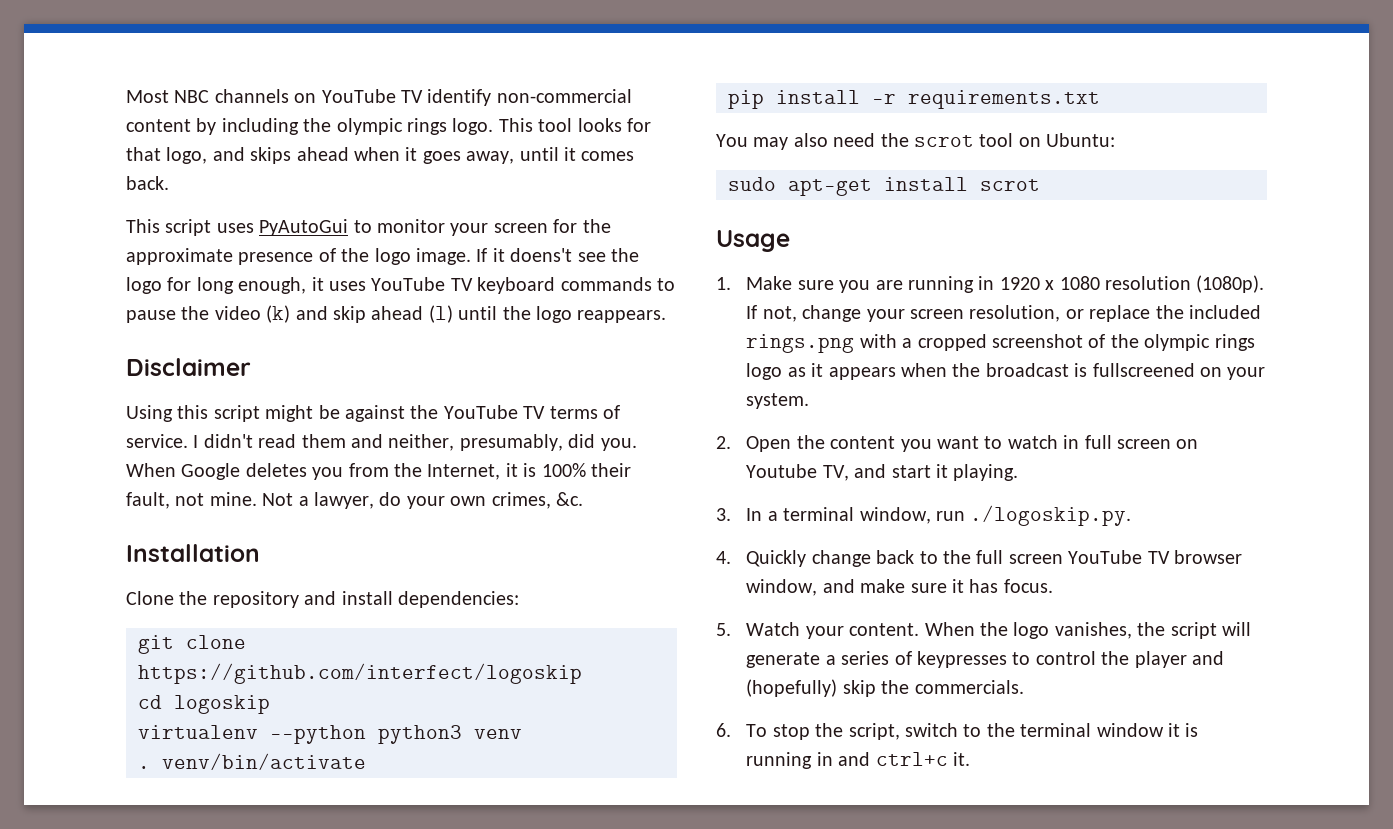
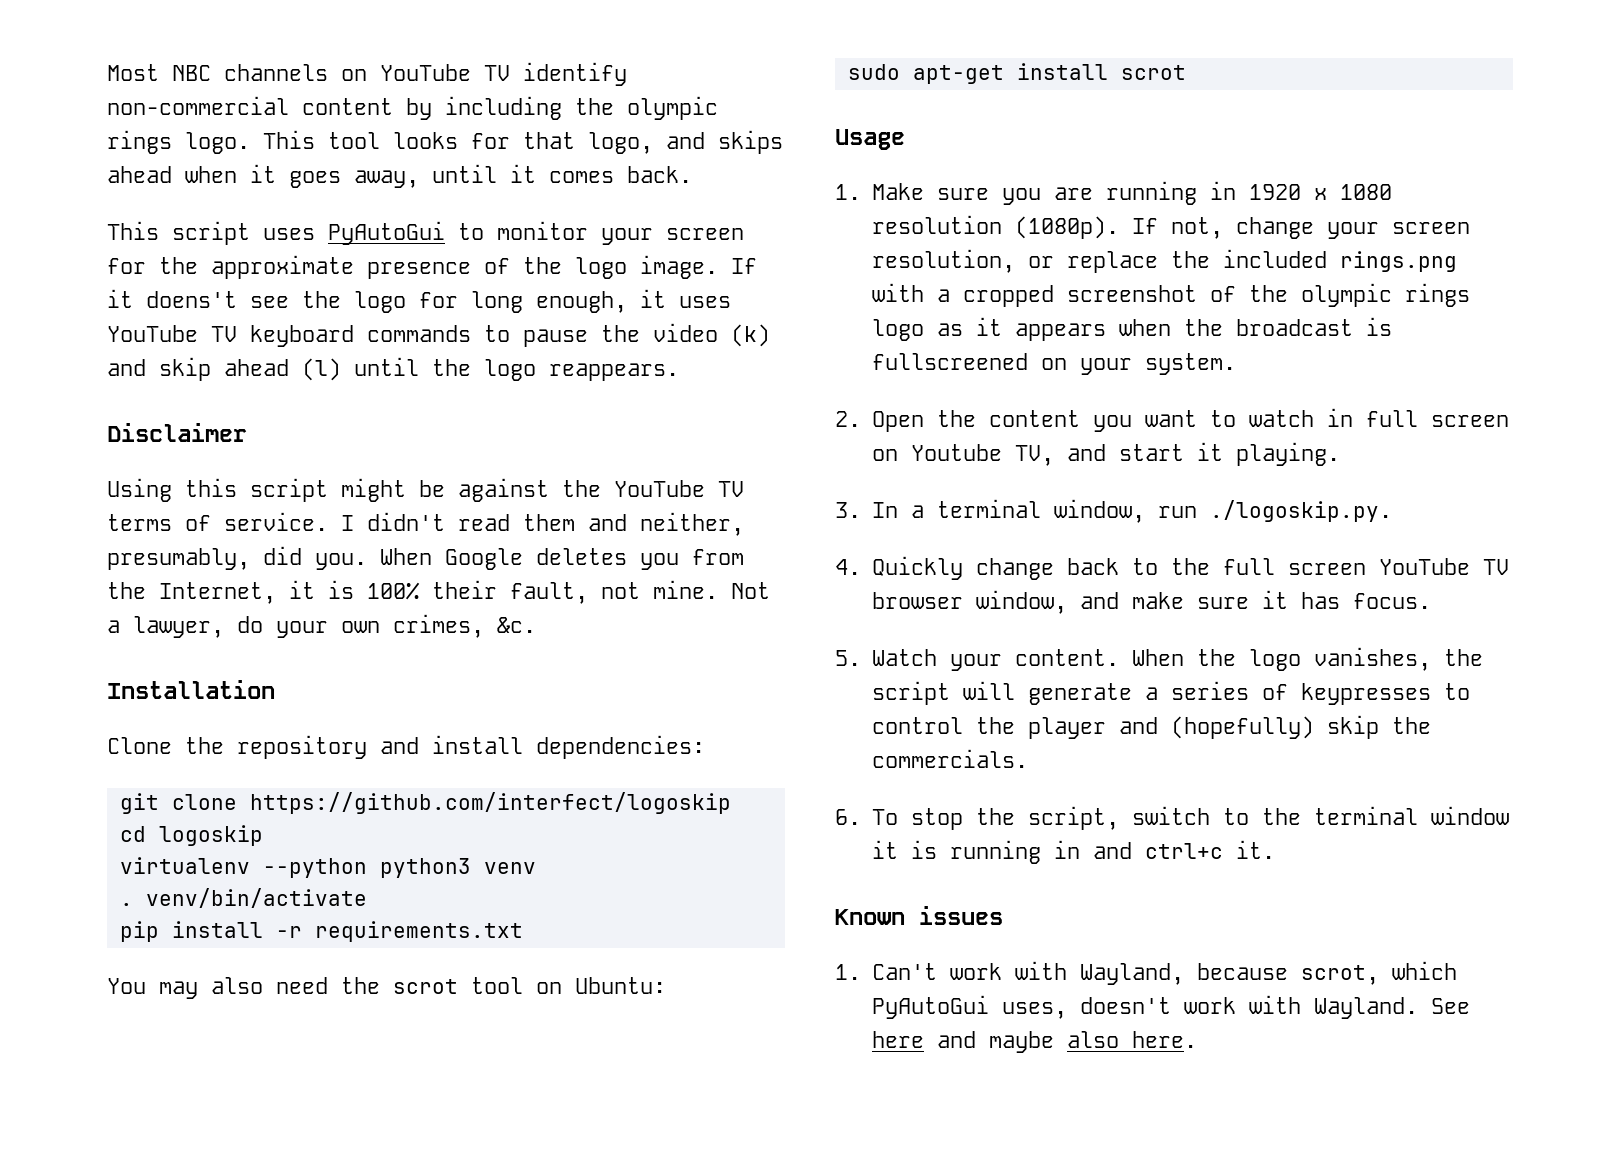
(970, 759) none -> [835,906,1003,925] [835,961,1457,985] [871,995,1470,1019] [871,1031,1197,1053] // Known issues // 1. Can't work with Wayland, because scrot, which PyAutoGui uses, doesn't work with Wayland. See here and maybe also here.

